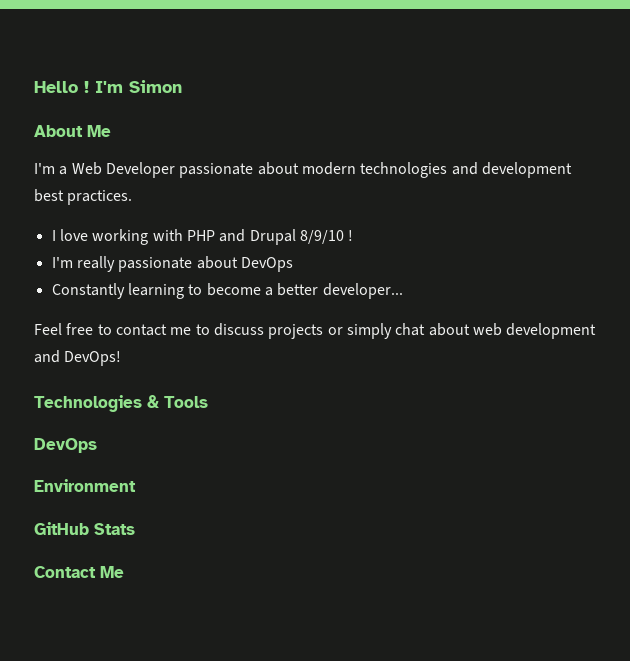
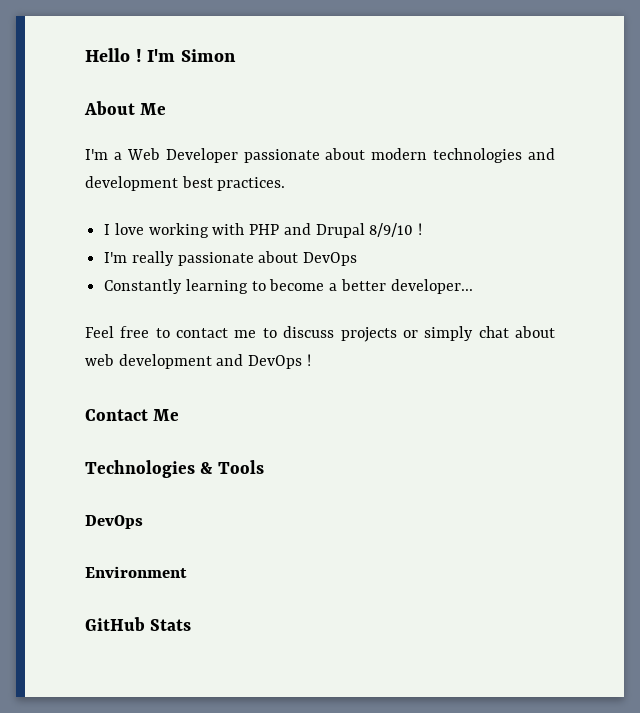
[64,351,122,366] DevOps! -> [248,354,311,369] [85,409,180,421] DevOps ! // Contact Me
[34,566,124,578] // Contact Me -> (192, 625) none

